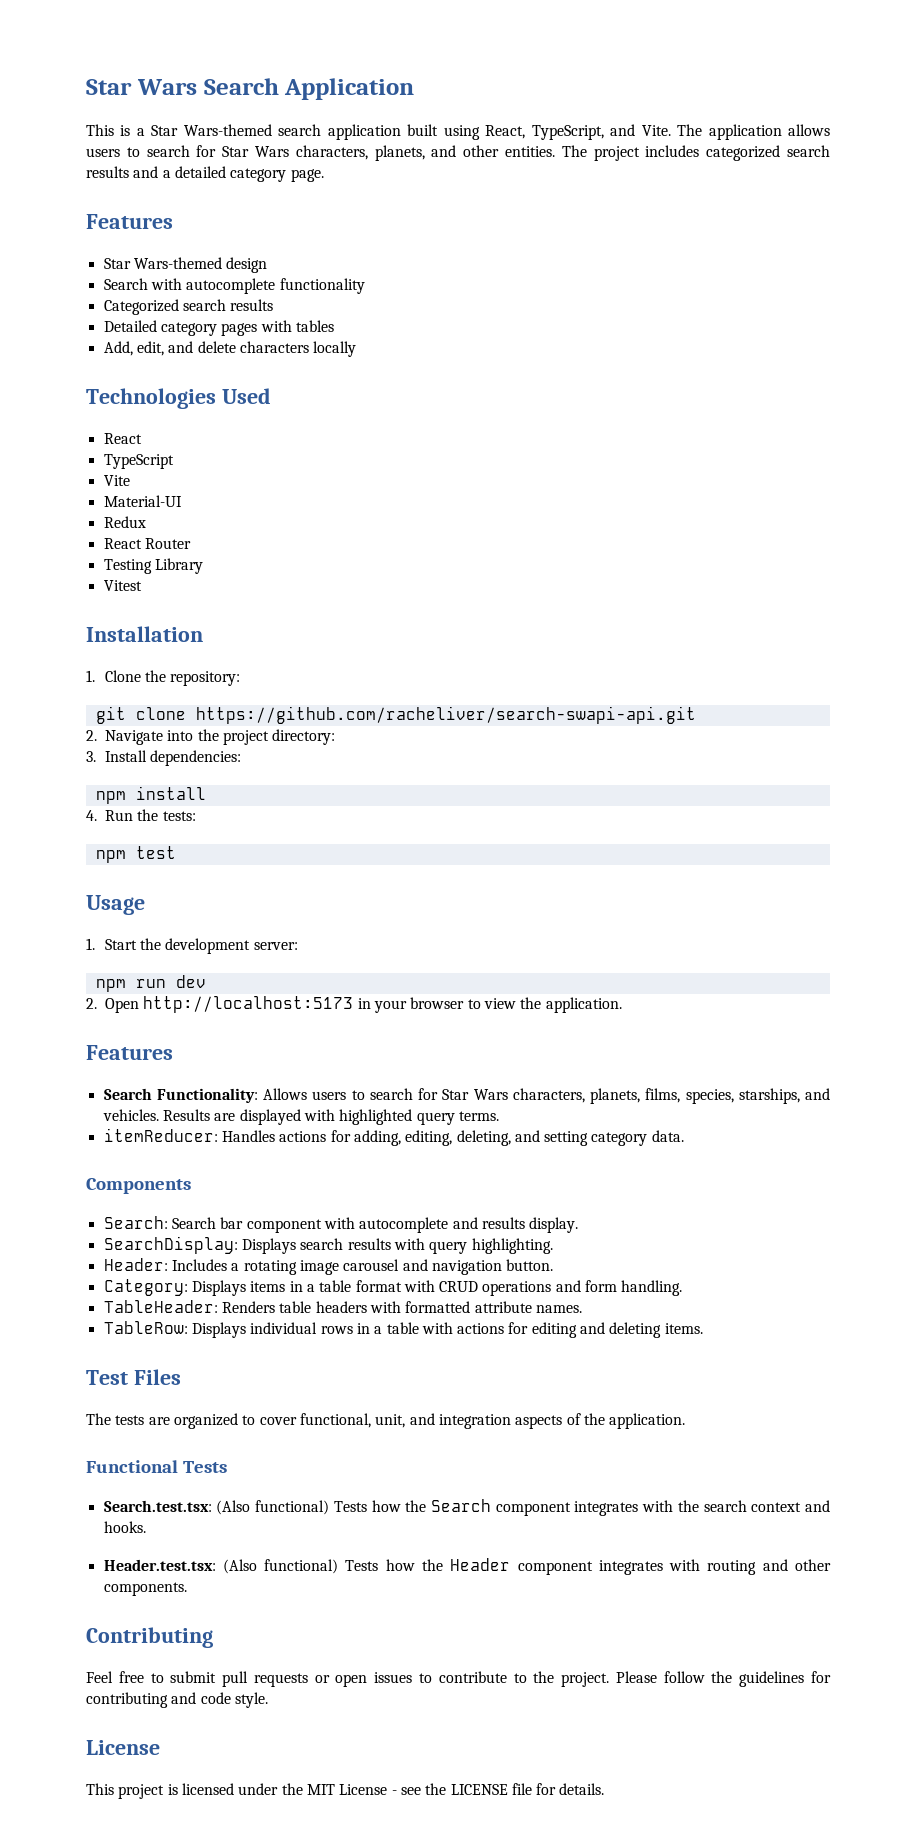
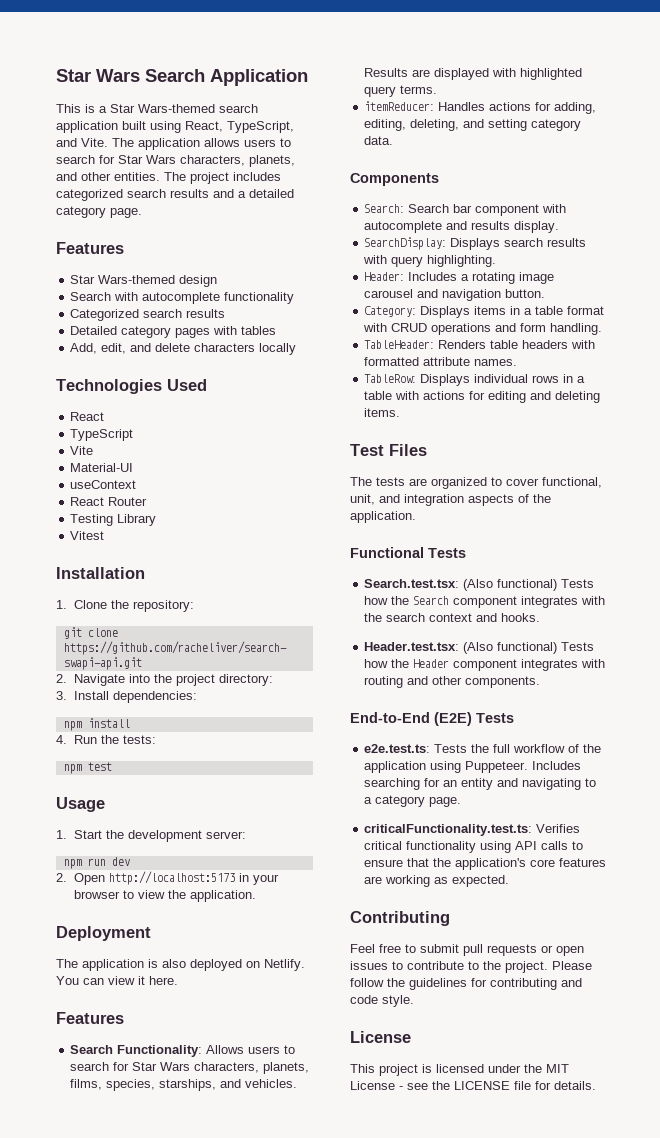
[103,516,146,528] Redux -> [70,480,137,489] useContext
(622, 1005) none -> [56,926,151,941] [56,959,305,971] [56,976,178,985] // Deployment // The application is also deployed on Netlify. You can view it here.
(187, 1589) none -> [350,712,514,726] [364,744,602,753] [364,761,582,773] [364,778,597,790] [364,795,462,807] [364,824,581,836] [364,841,584,853] [364,858,607,870] [364,875,510,887] // End-to-End (E2E) Tests // e2e.test.ts: Tests the full workflow of the application using Puppeteer. Includes searching for an entity and navigating to a category page. // criticalFunctionality.test.ts: Verifies critical functionality using API calls to ensure that the application's core features are working as expected.

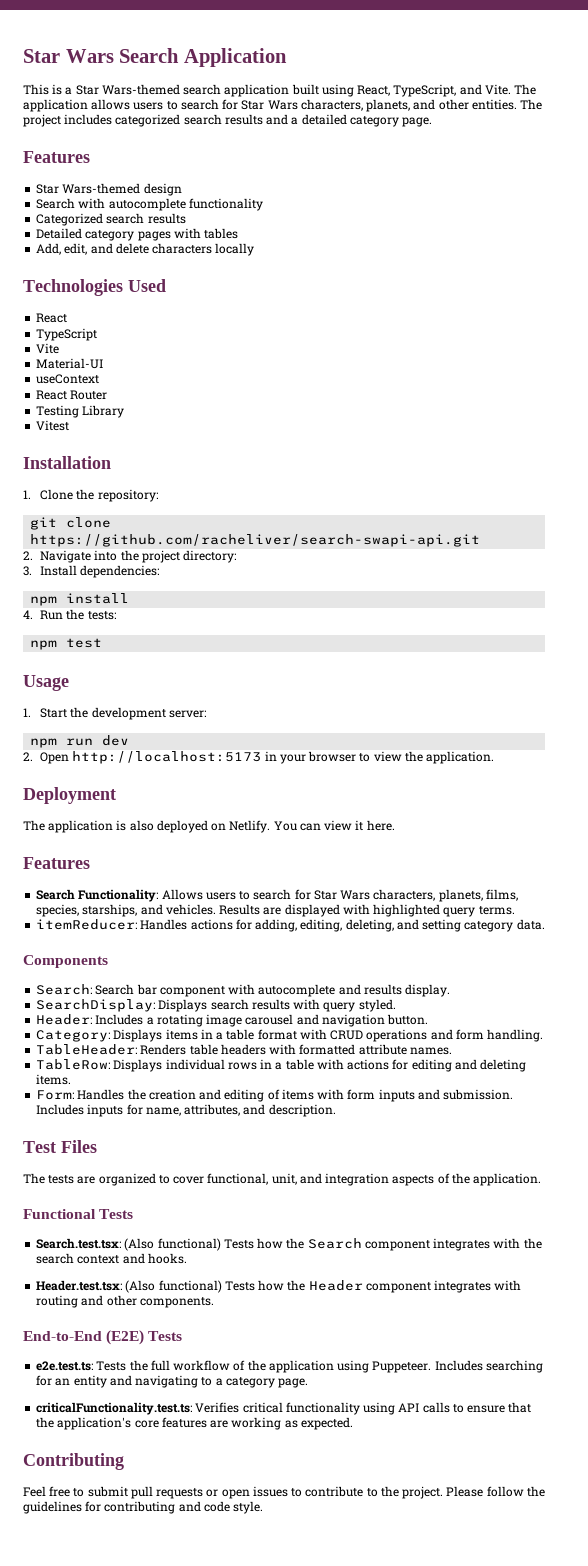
[427,255,497,267] highlighting. -> [358,999,396,1012] styled.
(401, 412) none -> [36,1089,514,1102] [36,1104,336,1117] // Form: Handles the creation and editing of items with form inputs and submission. Includes inputs for name, attributes, and description.
[350,1031,411,1043] [350,1064,569,1076] [350,1081,596,1090] // License // This project is licensed under the MIT License - see the LICENSE file for details. -> (264, 1507) none

